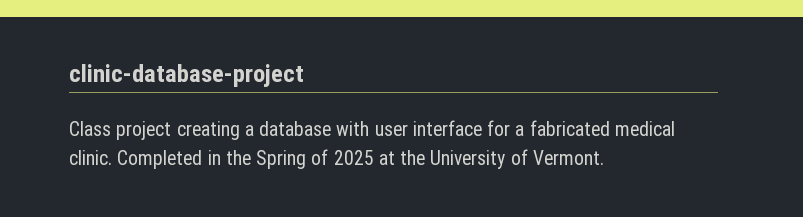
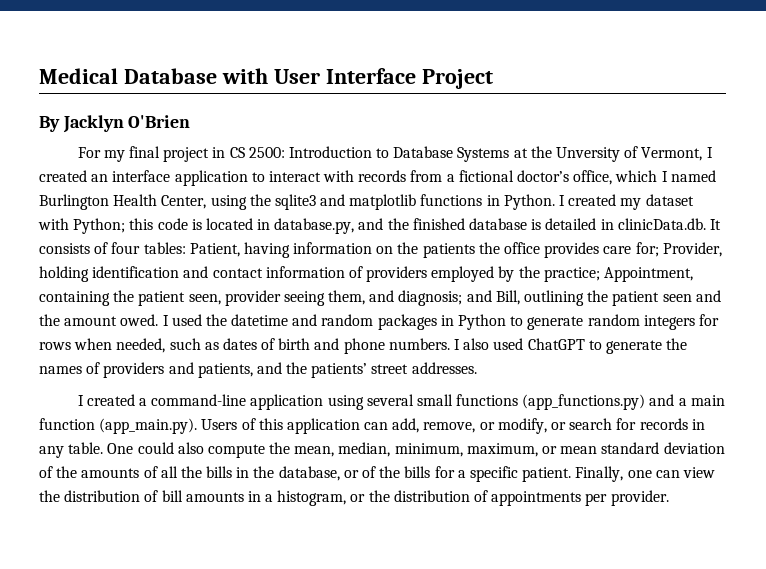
[69,64,304,87] [69,120,675,140] [69,149,604,169] clinic-database-project // Class project creating a database with user interface for a fabricated medical clinic. Completed in the Spring of 2025 at the University of Vermont. -> [39,68,493,89] [39,115,191,133] [77,146,713,162] [39,170,716,186] [39,194,694,210] [38,218,721,234] [39,242,722,258] [39,266,694,282] [39,290,721,306] [39,314,719,330] [39,338,688,354] [39,362,477,378] [77,394,725,410] [39,418,705,434] [39,442,725,458] [39,466,715,482] [39,490,669,506] Medical Database with User Interface Project // By Jacklyn O'Brien // For my final project in CS 2500: Introduction to Database Systems at the Unversity of Vermont, I created an interface application to interact with records from a fictional doctor’s office, which I named Burlington Health Center, using the sqlite3 and matplotlib functions in Python. I created my dataset with Python; this code is located in database.py, and the finished database is detailed in clinicData.db. It consists of four tables: Patient, having information on the patients the office provides care for; Provider, holding identification and contact information of providers employed by the practice; Appointment, containing the patient seen, provider seeing them, and diagnosis; and Bill, outlining the patient seen and the amount owed. I used the datetime and random packages in Python to generate random integers for rows when needed, such as dates of birth and phone numbers. I also used ChatGPT to generate the names of providers and patients, and the patients’ street addresses. // I created a command-line application using several small functions (app_functions.py) and a main function (app_main.py). Users of this application can add, remove, or modify, or search for records in any table. One could also compute the mean, median, minimum, maximum, or mean standard deviation of the amounts of all the bills in the database, or of the bills for a specific patient. Finally, one can view the distribution of bill amounts in a histogram, or the distribution of appointments per provider.

